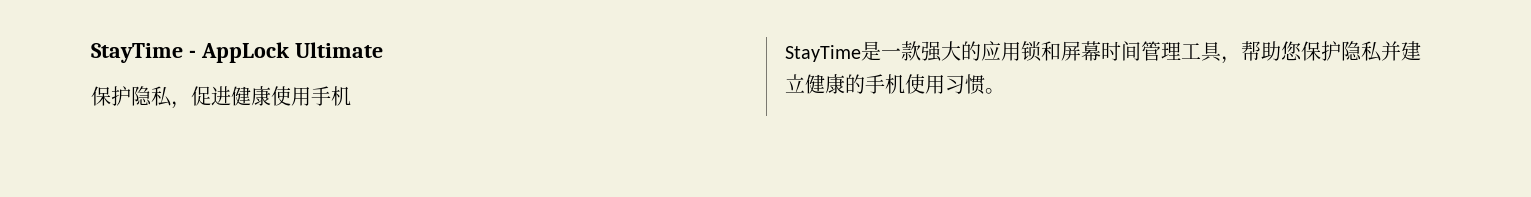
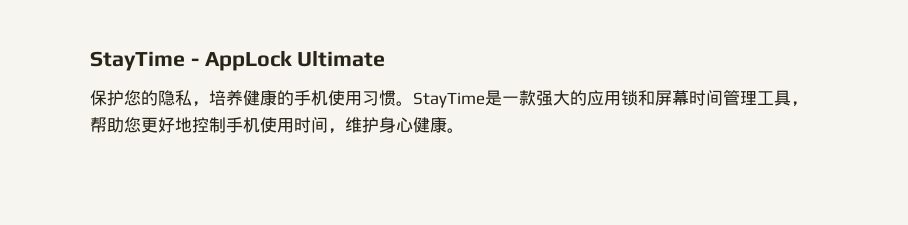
[131,86,351,109] 隐私，促进健康使用手机 // -> [124,90,413,107] 您的隐私，培养健康的手机使用习惯。
[1301,41,1421,62] [785,74,985,95] 保护隐私并建立健康的手机使用习惯 -> [141,117,447,134] 更好地控制手机使用时间，维护身心健康

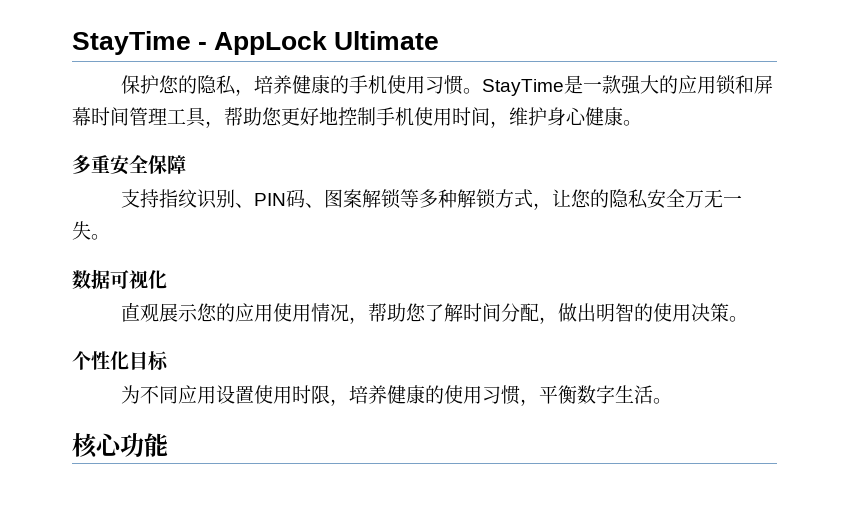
(464, 130) none -> [72,155,186,175] [120,189,742,210] [72,221,110,240] [72,269,167,289] [120,303,748,324] [72,351,169,371] [120,385,672,406] [72,433,168,459] // 多重安全保障 // 支持指纹识别、PIN码、图案解锁等多种解锁方式，让您的隐私安全万无一失。 // 数据可视化 // 直观展示您的应用使用情况，帮助您了解时间分配，做出明智的使用决策。 // 个性化目标 // 为不同应用设置使用时限，培养健康的使用习惯，平衡数字生活。 // 核心功能

